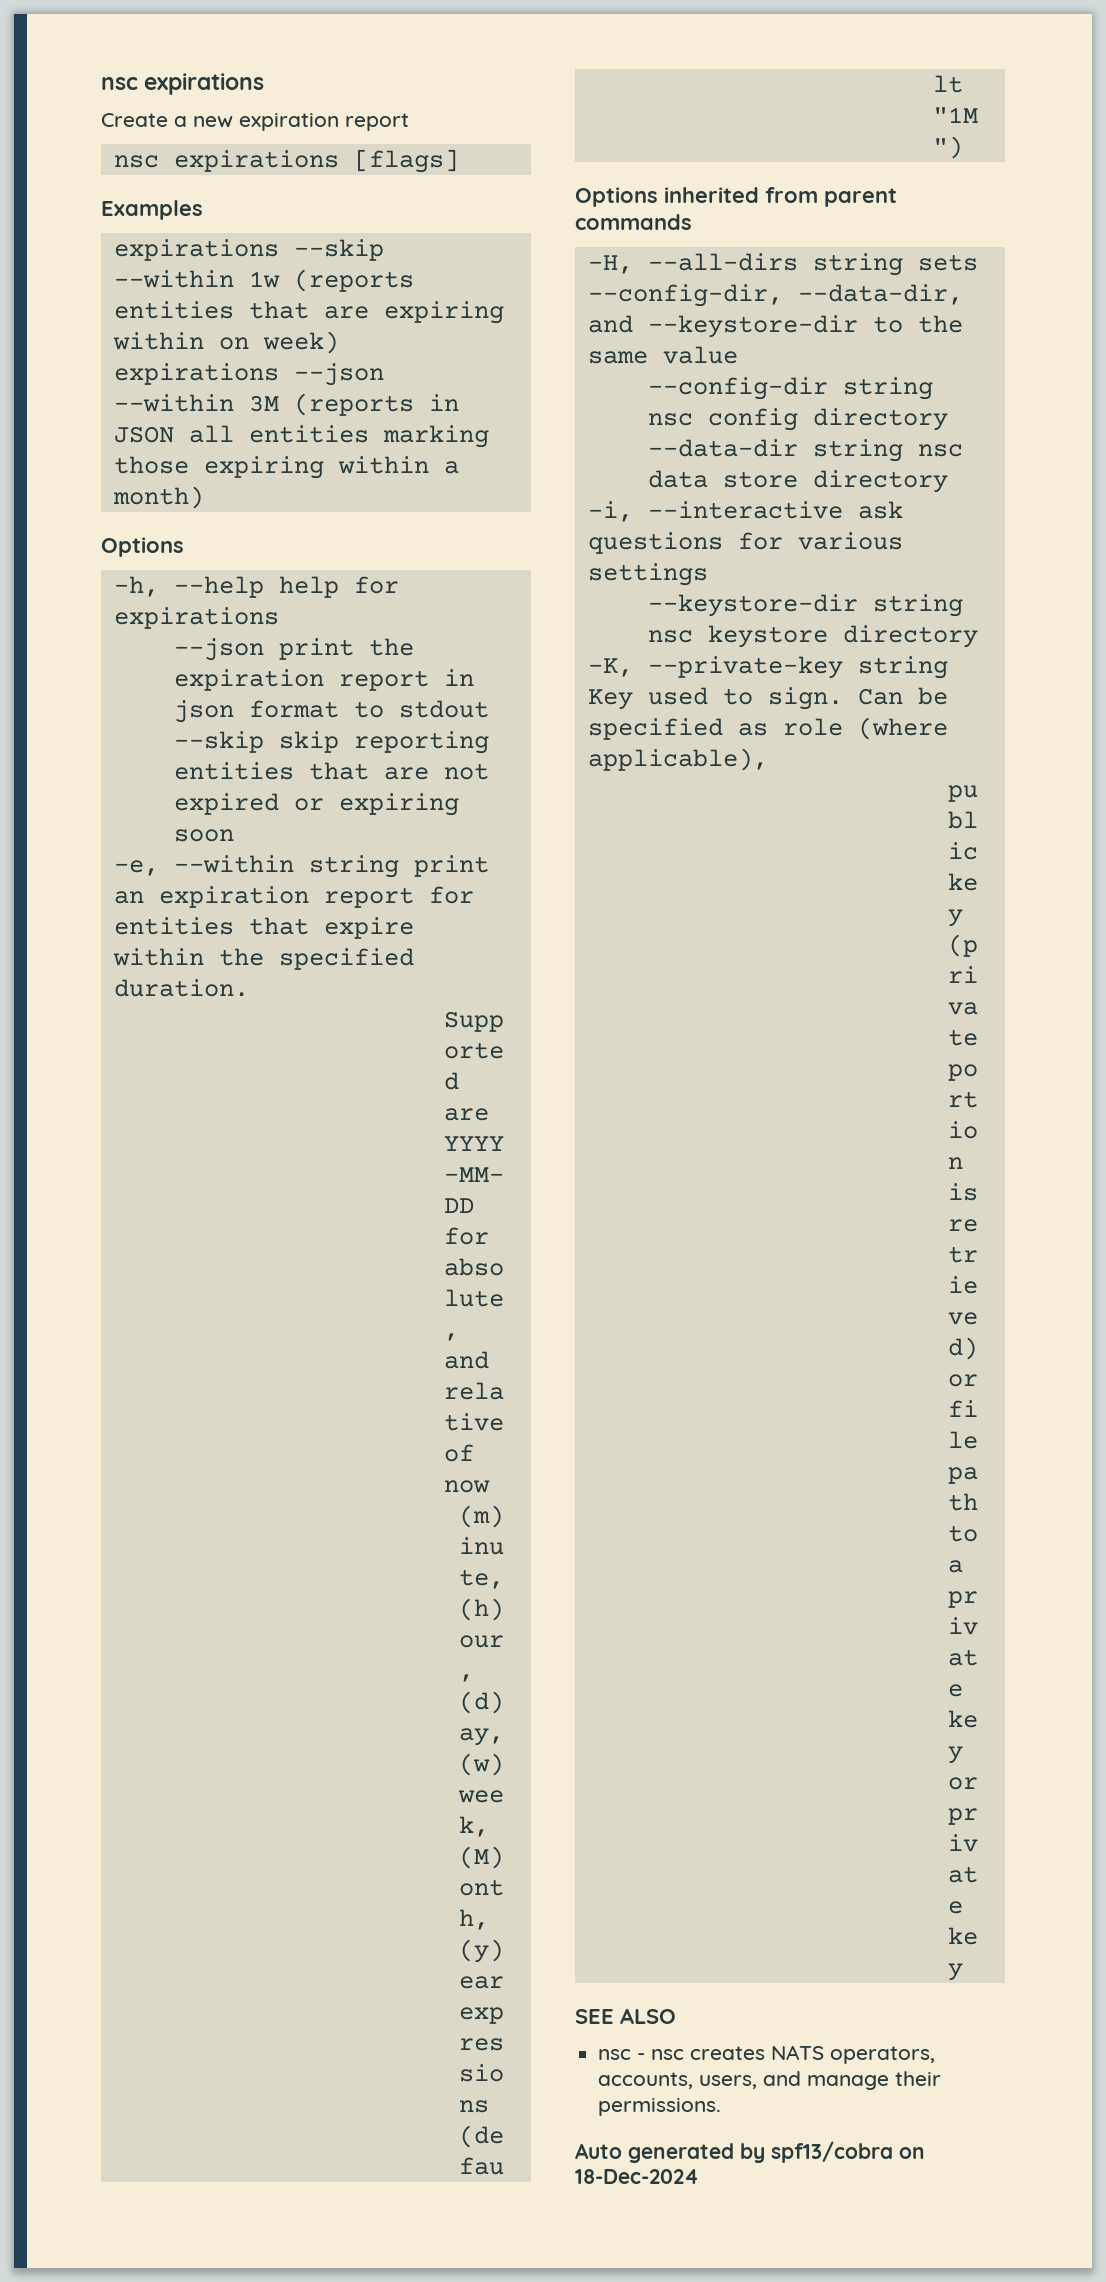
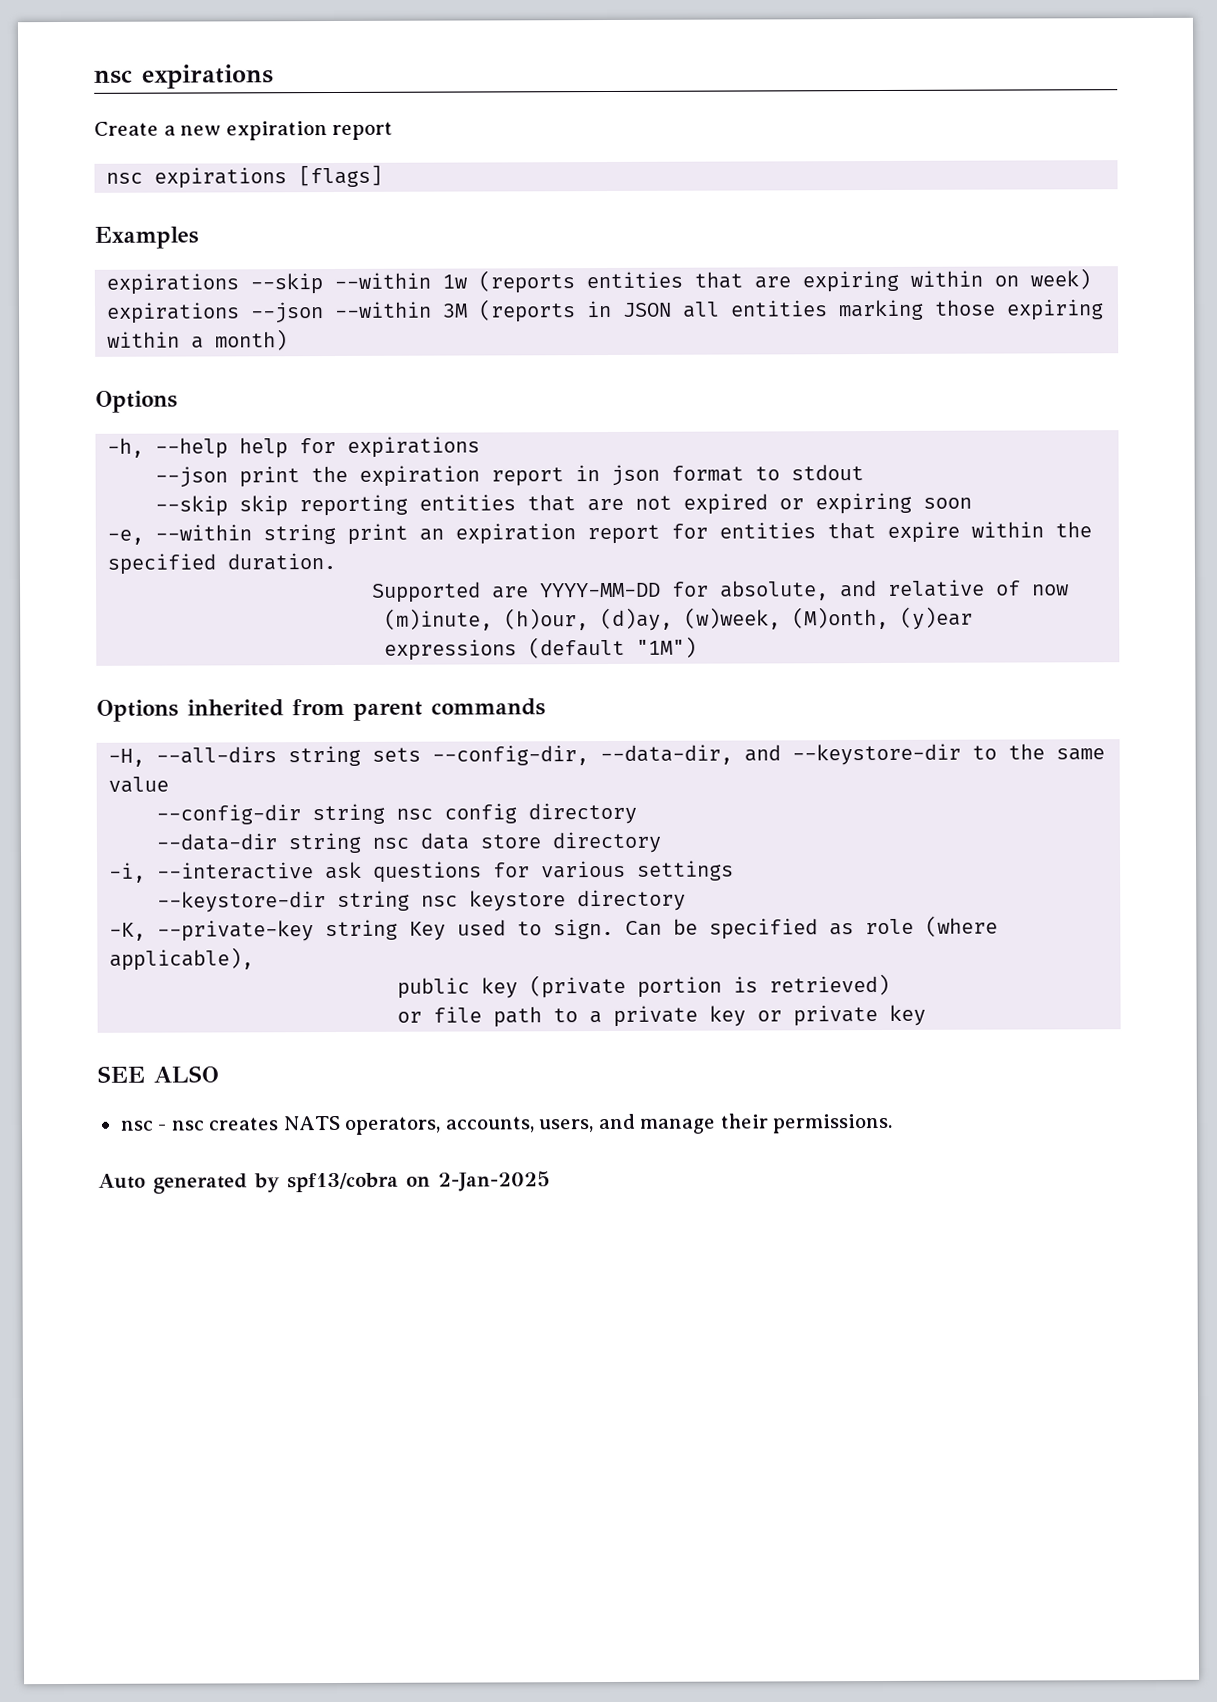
[575,2169,699,2184] 18-Dec-2024 -> [438,1171,550,1192] 2-Jan-2025

